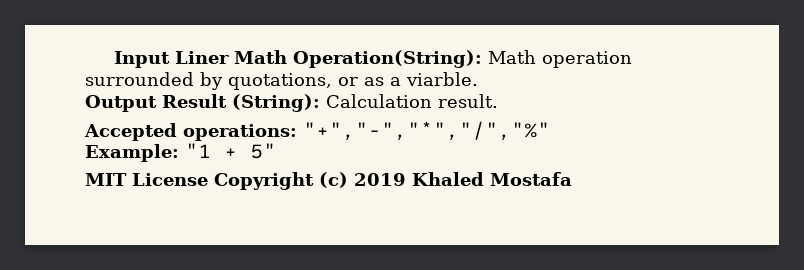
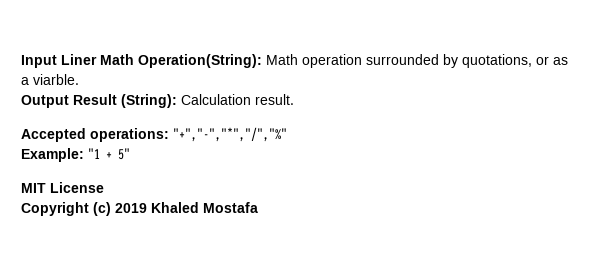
(208, 179) none -> (104, 187) //

